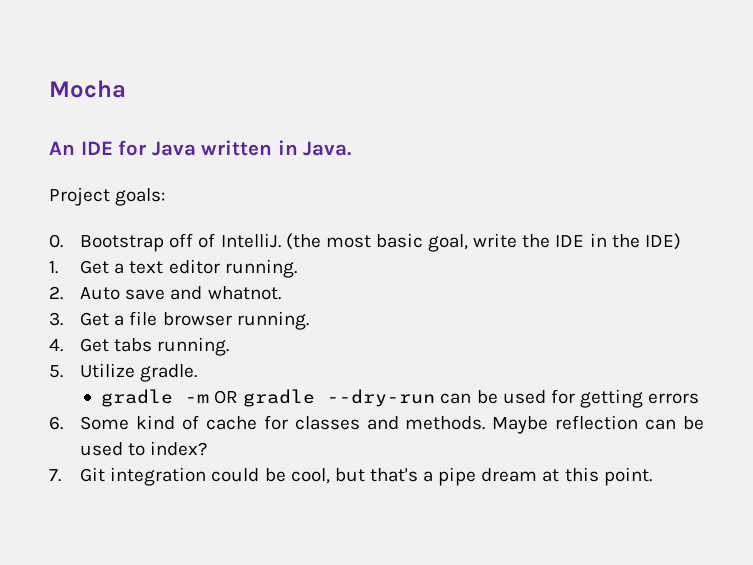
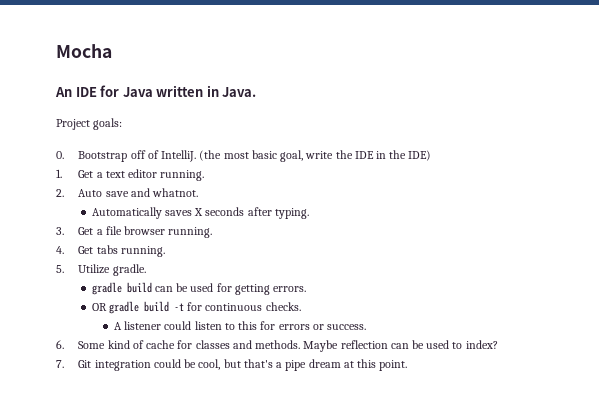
(281, 293) none -> [91,207,309,219] // Automatically saves X seconds after typing.
[185,389,436,407] -m OR gradle --dry-run -> [126,282,152,293] build
(643, 398) none -> [272,286,306,292] [91,301,301,314] [113,321,276,330] errors. // OR gradle build -t for continuous checks. // A listener could listen to this for
(700, 398) none -> [312,324,367,330] or success.

